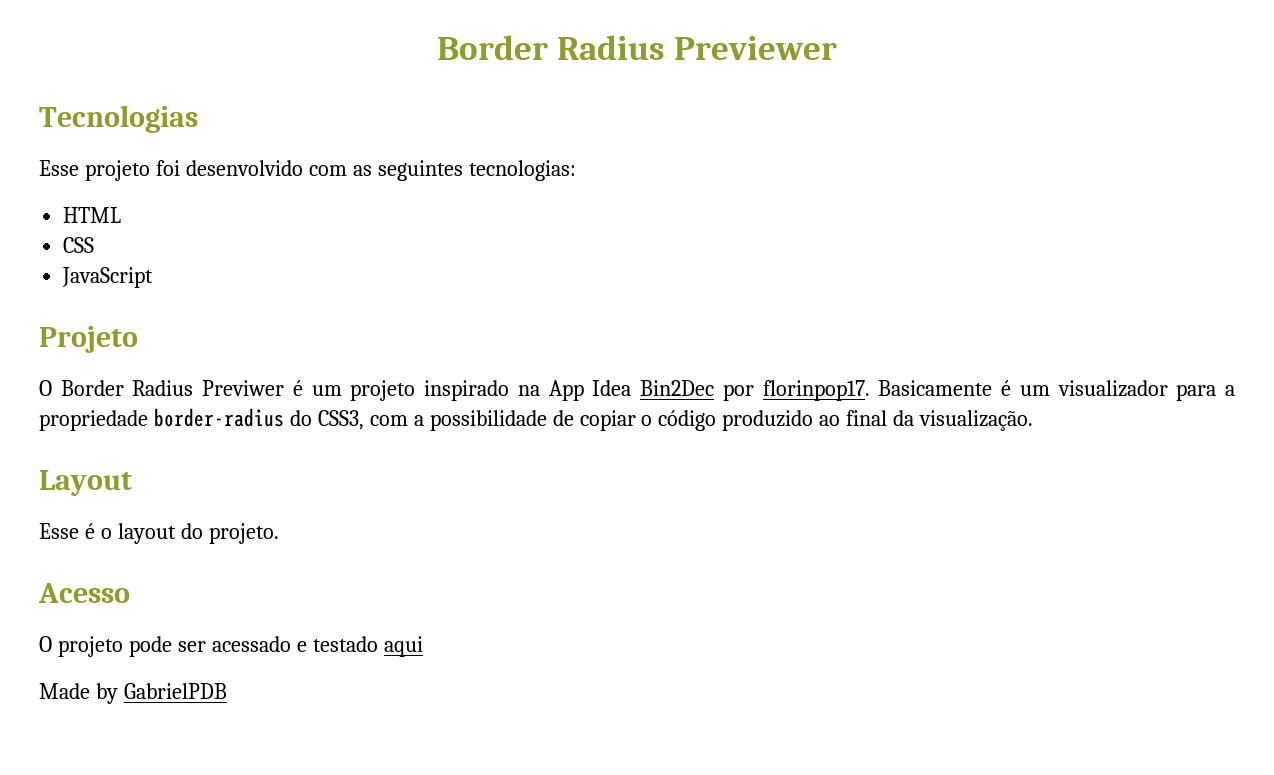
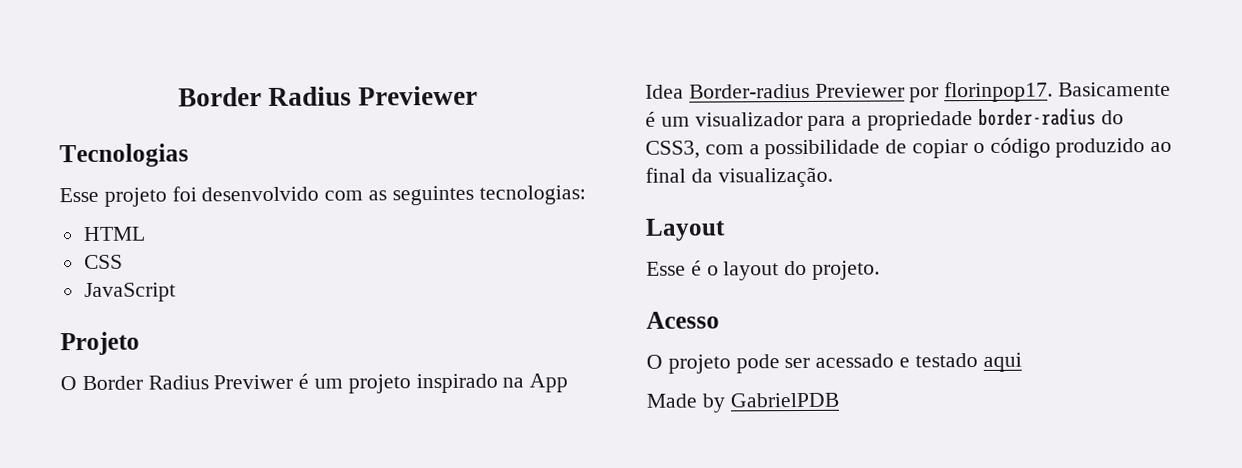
[640,380,715,396] Bin2Dec -> [688,83,905,99] Border-radius Previewer

